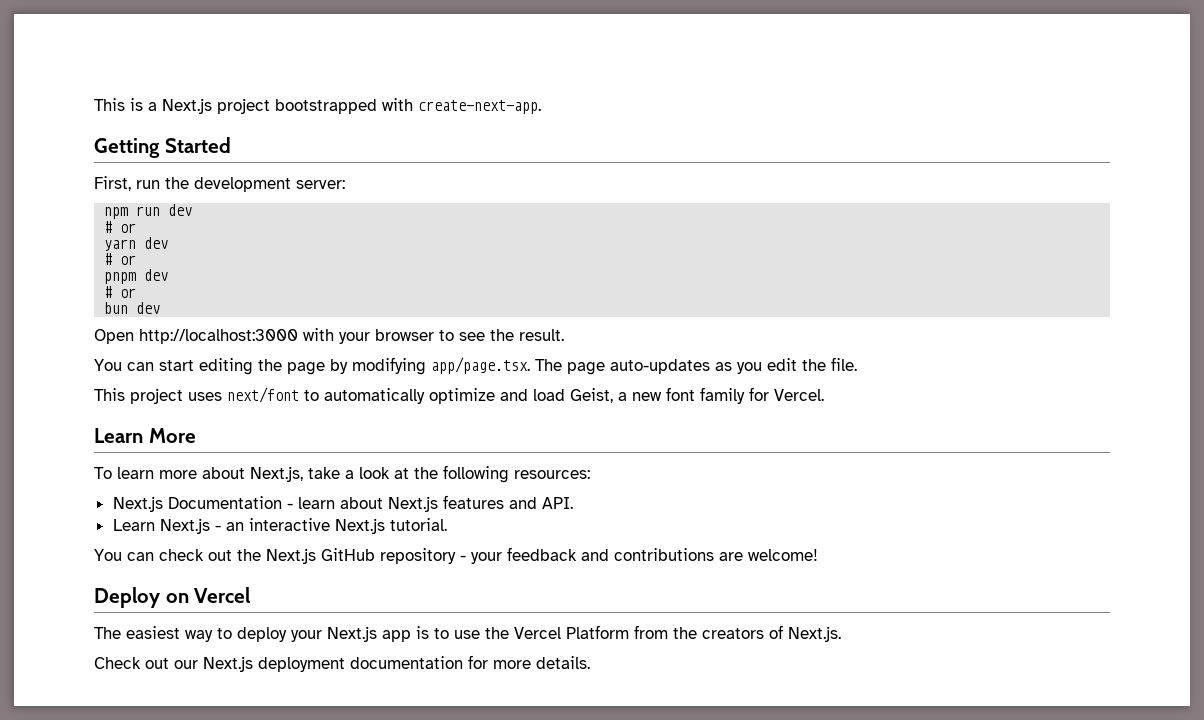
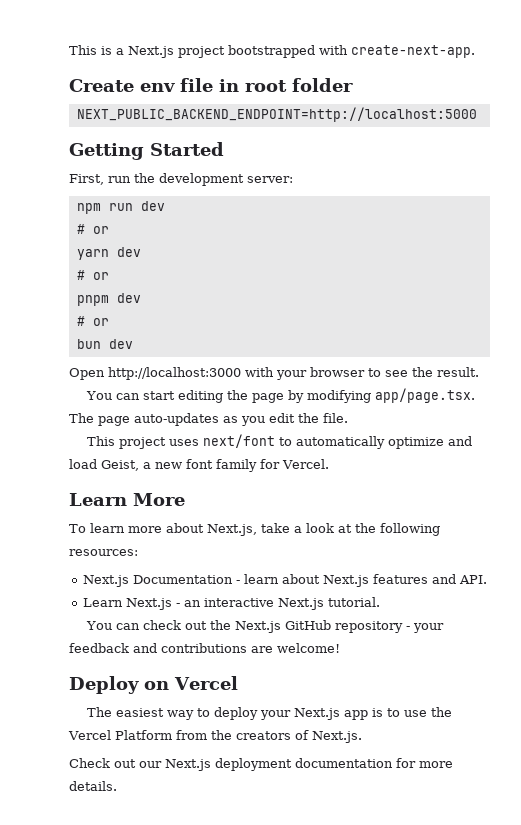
(541, 107) none -> [69,78,353,92] [76,107,477,122] // Create env file in root folder // NEXT_PUBLIC_BACKEND_ENDPOINT=http://localhost:5000

